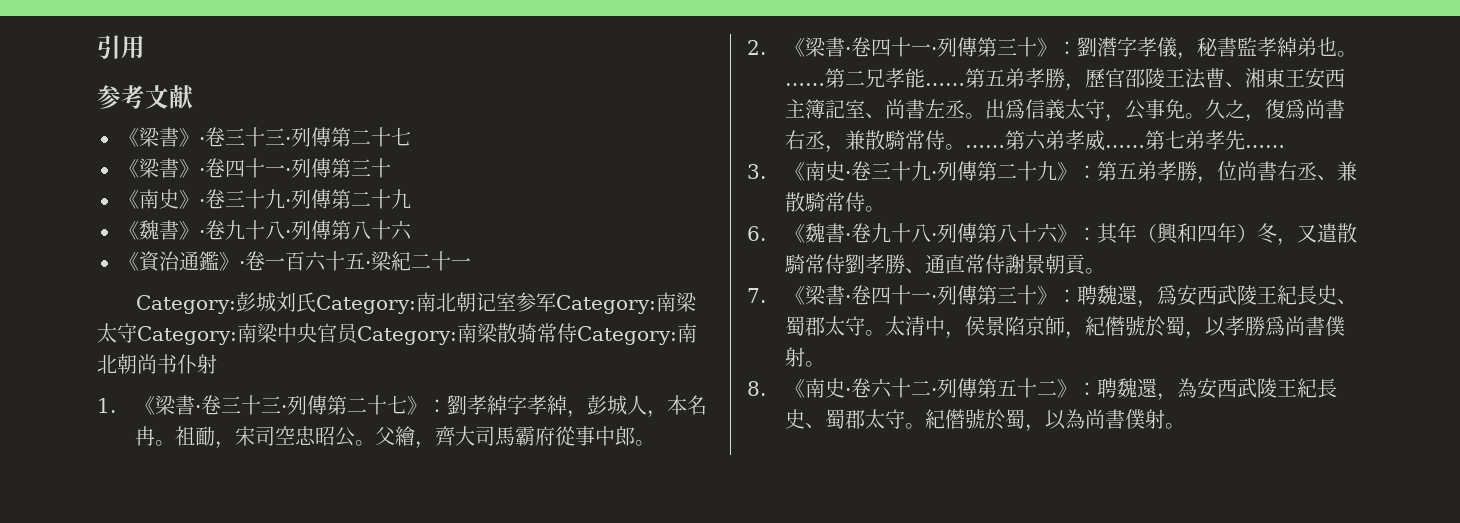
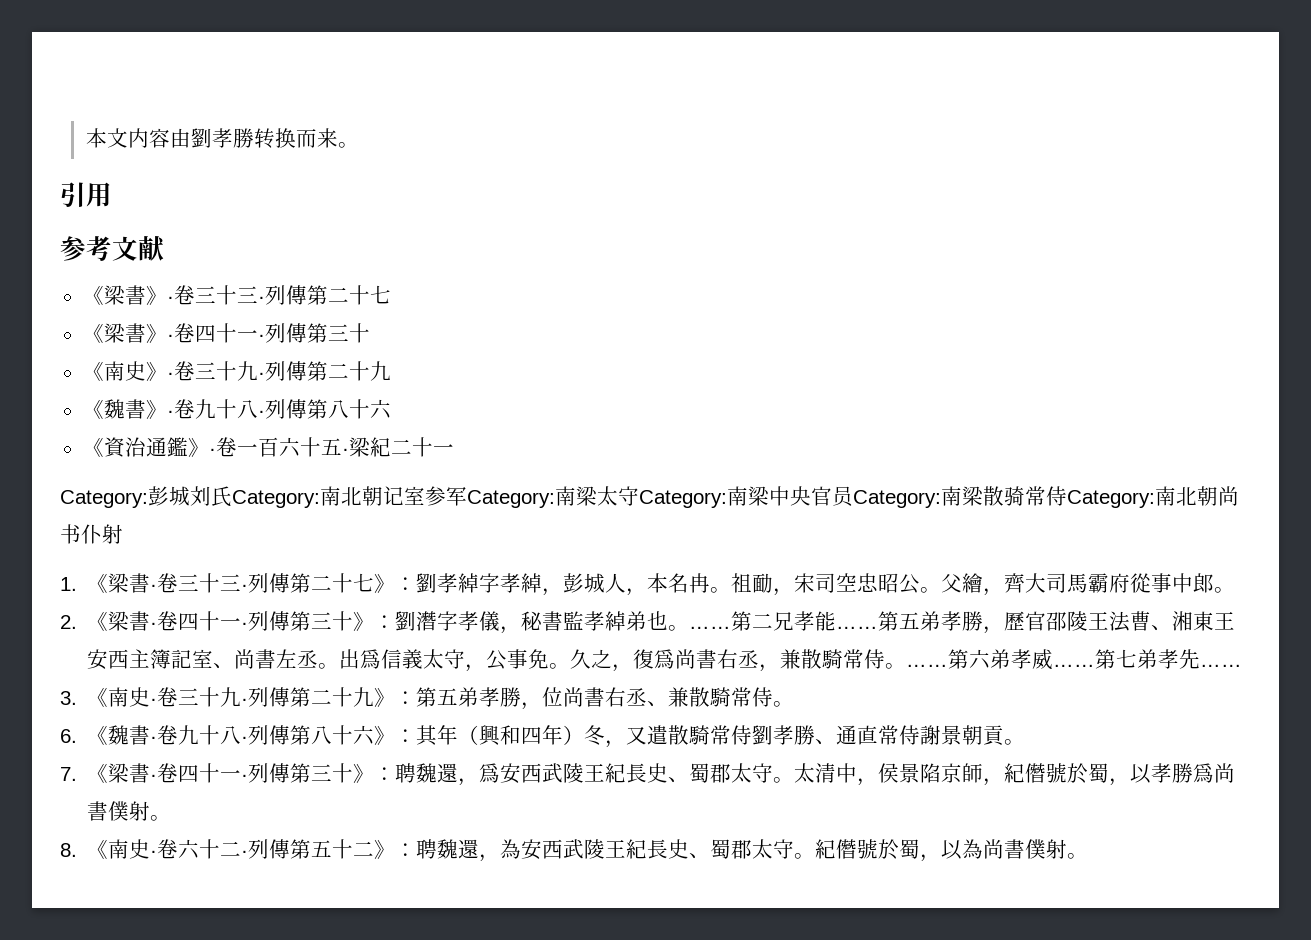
(97, 47) none -> [85,128,359,149] 本文内容由劉孝勝转换而来。 //

